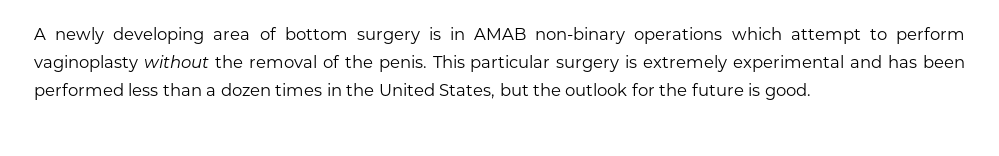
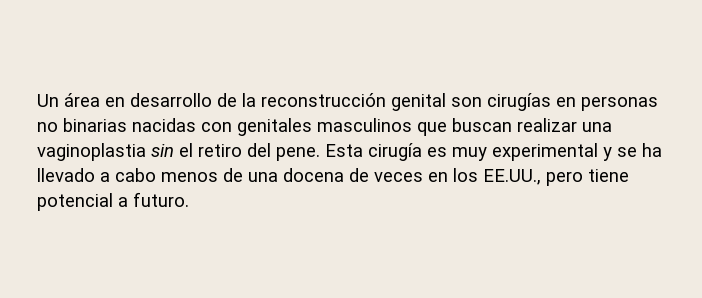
[34,27,965,44] [34,55,966,72] [34,83,811,100] A newly developing area of bottom surgery is in AMAB non-binary operations which attempt to perform vaginoplasty without the removal of the penis. This particular surgery is extremely experimental and has been performed less than a dozen times in the United States, but the outlook for the future is good. -> [37,93,658,111] [37,118,612,136] [37,143,662,161] [37,168,629,186] [37,192,189,211] Un área en desarrollo de la reconstrucción genital son cirugías en personas no binarias nacidas con genitales masculinos que buscan realizar una vaginoplastia sin el retiro del pene. Esta cirugía es muy experimental y se ha llevado a cabo menos de una docena de veces en los EE.UU., pero tiene potencial a futuro.

